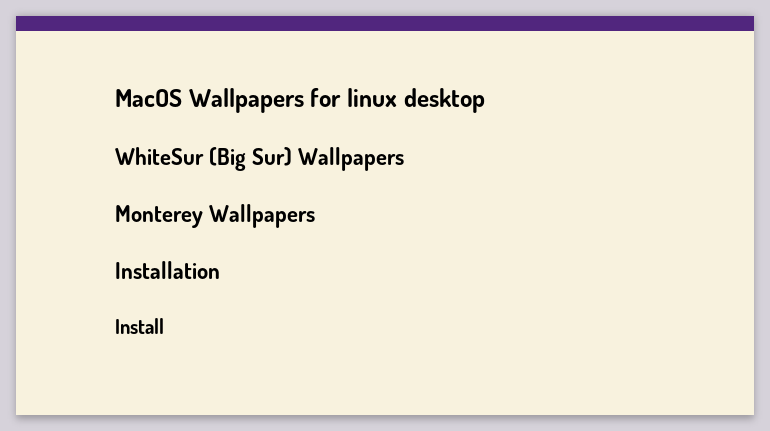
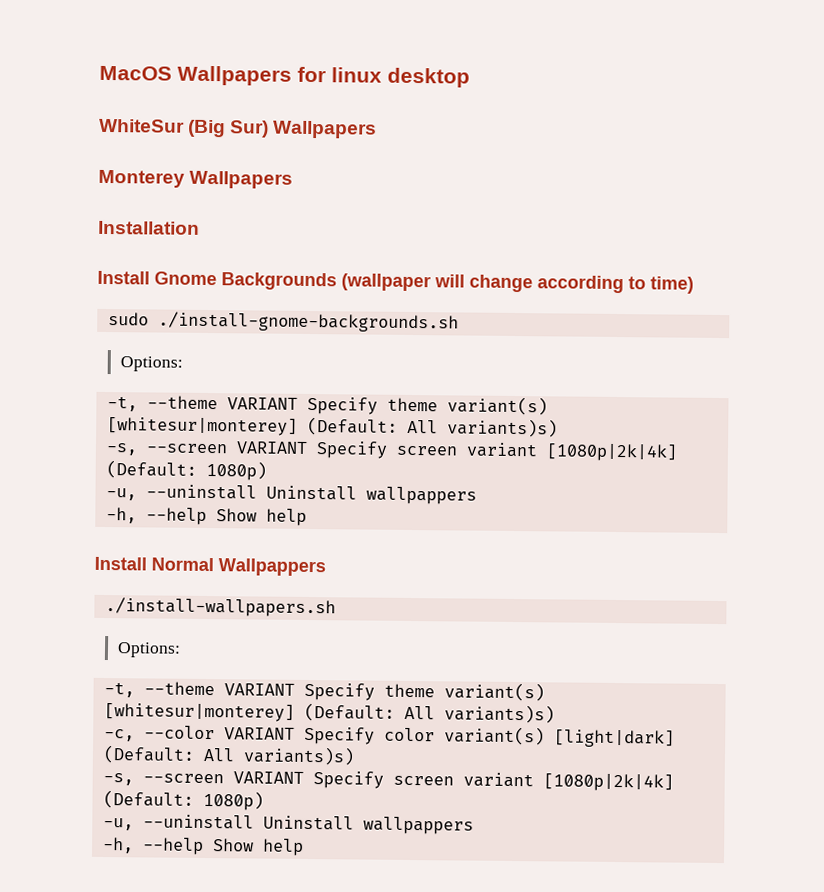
(164, 326) none -> [154,271,694,294] [107,311,459,333] [119,356,183,372] [106,395,548,416] [106,416,558,438] [105,441,678,462] [105,460,267,481] [105,484,477,505] [105,507,307,526] [94,556,326,577] [104,597,336,618] [116,642,181,658] [103,681,545,702] [103,702,555,724] [103,725,675,748] [102,744,355,766] [102,771,674,792] [102,789,264,811] [102,814,474,835] [102,836,304,856] Gnome Backgrounds (wallpaper will change according to time) // sudo ./install-gnome-backgrounds.sh // Options: // -t, --theme VARIANT Specify theme variant(s) [whitesur|monterey] (Default: All variants)s) // -s, --screen VARIANT Specify screen variant [1080p|2k|4k] (Default: 1080p) // -u, --uninstall Uninstall wallpappers // -h, --help Show help // Install Normal Wallpappers // ./install-wallpapers.sh // Options: // -t, --theme VARIANT Specify theme variant(s) [whitesur|monterey] (Default: All variants)s) // -c, --color VARIANT Specify color variant(s) [light|dark] (Default: All variants)s) // -s, --screen VARIANT Specify screen variant [1080p|2k|4k] (Default: 1080p) // -u, --uninstall Uninstall wallpappers // -h, --help Show help

